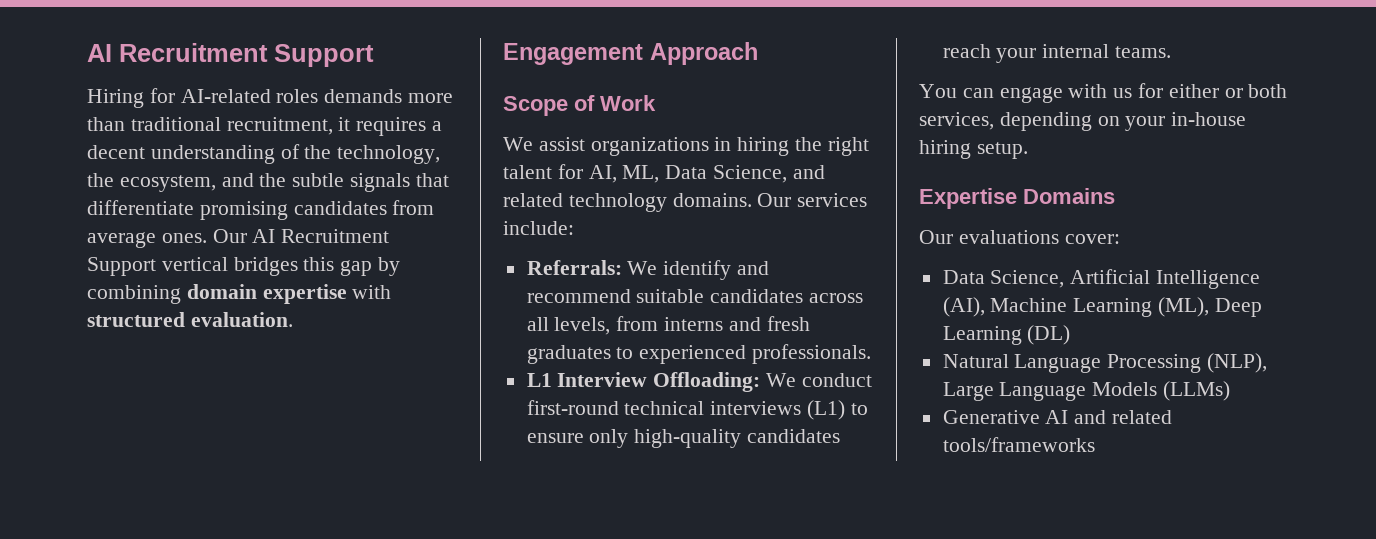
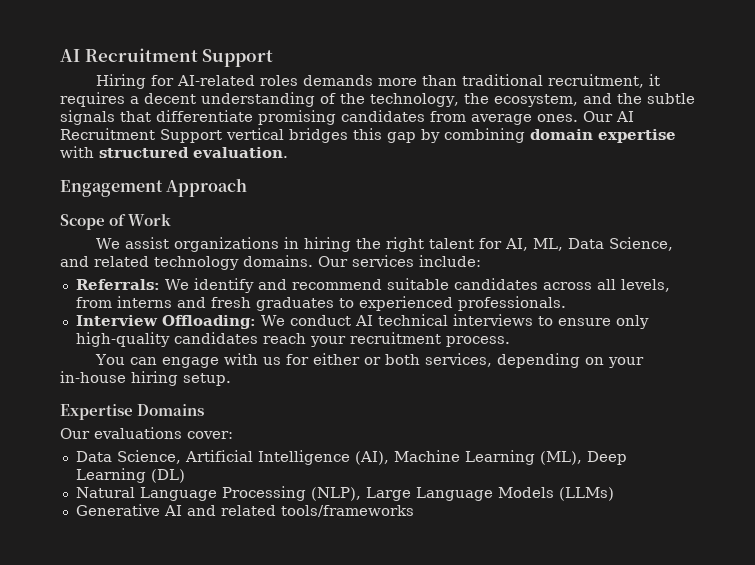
[526,373,552,387] L1 -> (566, 303) none
[526,400,619,415] first-round -> [354,315,373,326] AI
[807,400,846,420] (L1) -> (533, 320) none
[1042,44,1172,58] internal teams. -> [349,332,510,347] recruitment process.

